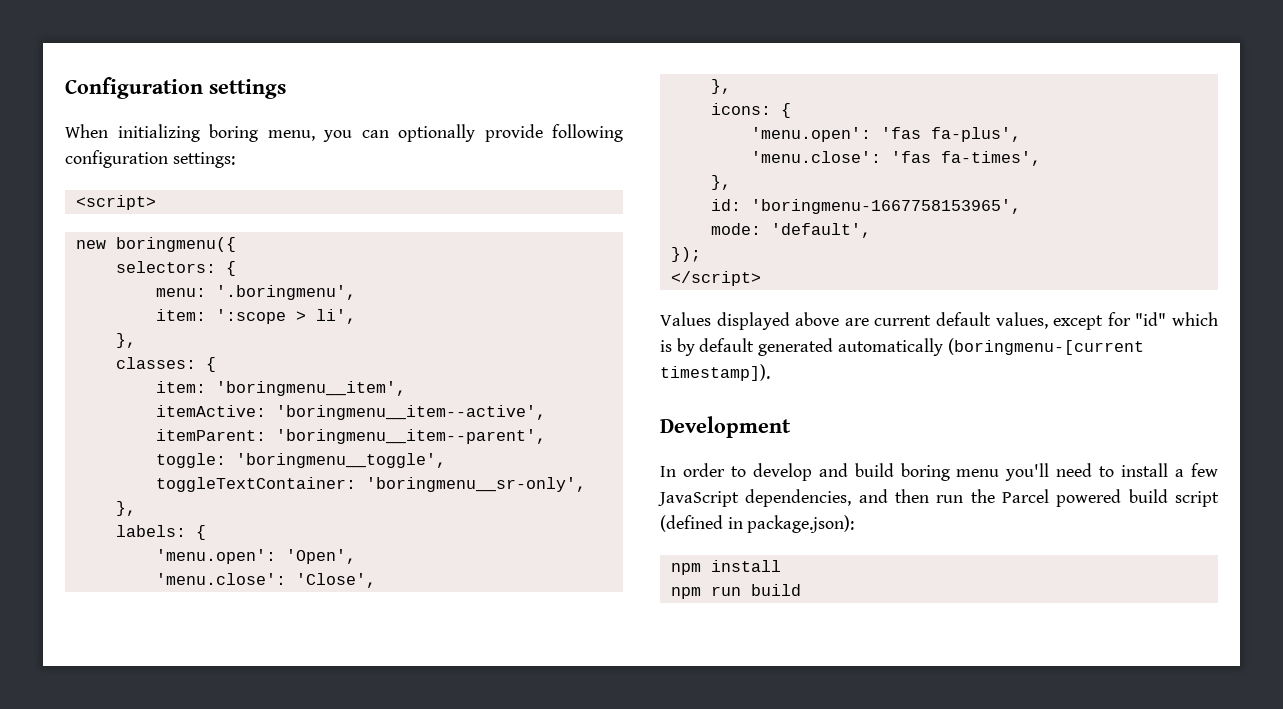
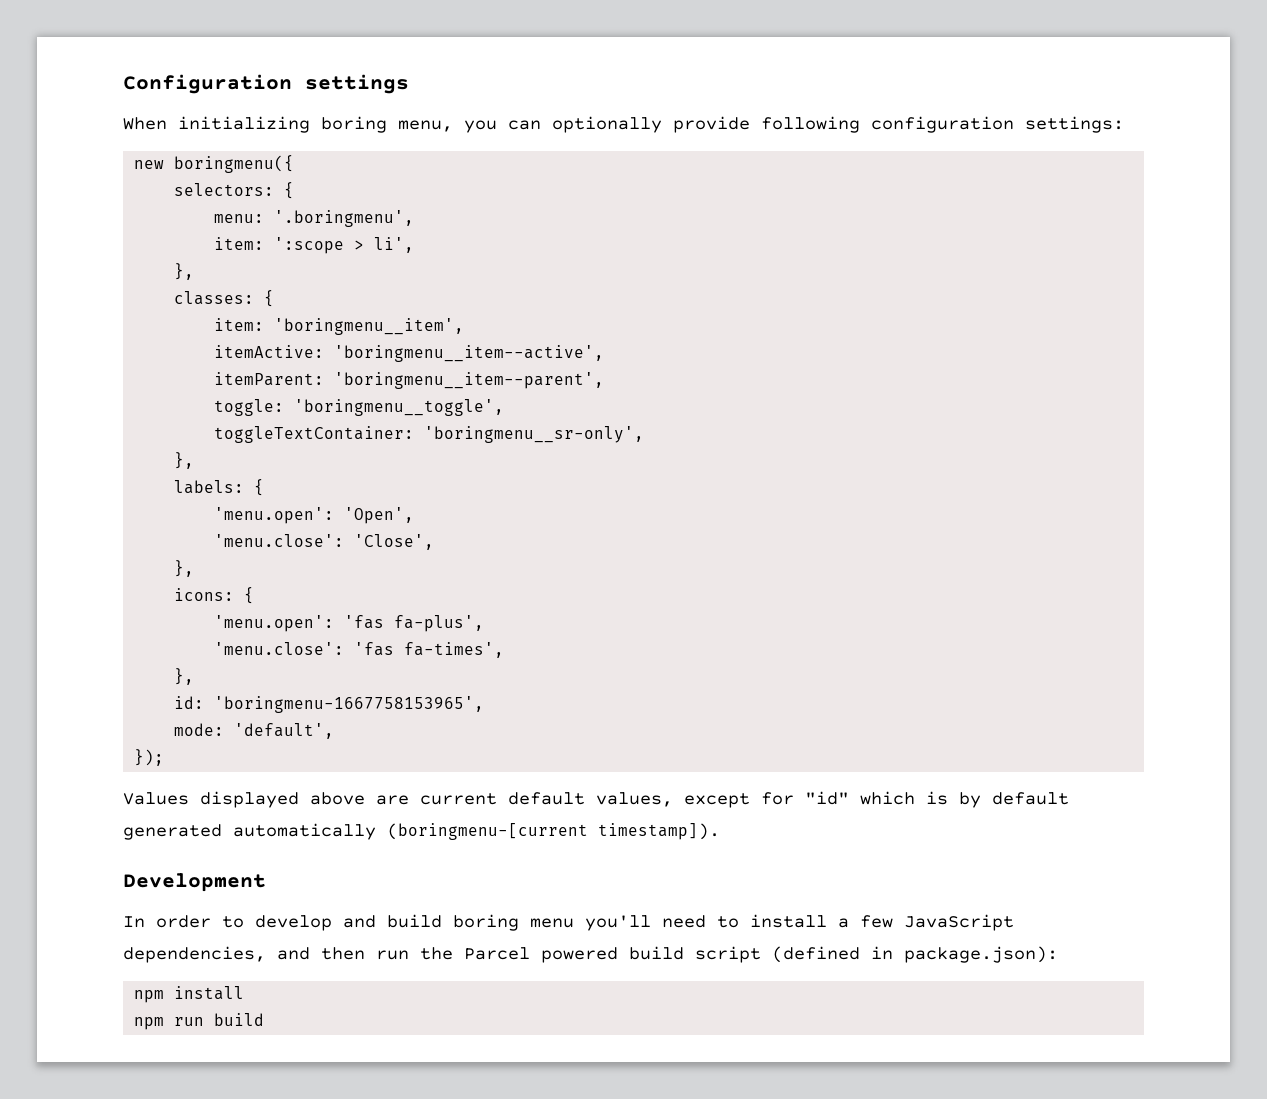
[75,195,156,210] // <script> -> (1124, 124) none
[670,271,761,286] // </script> -> (165, 757) none

